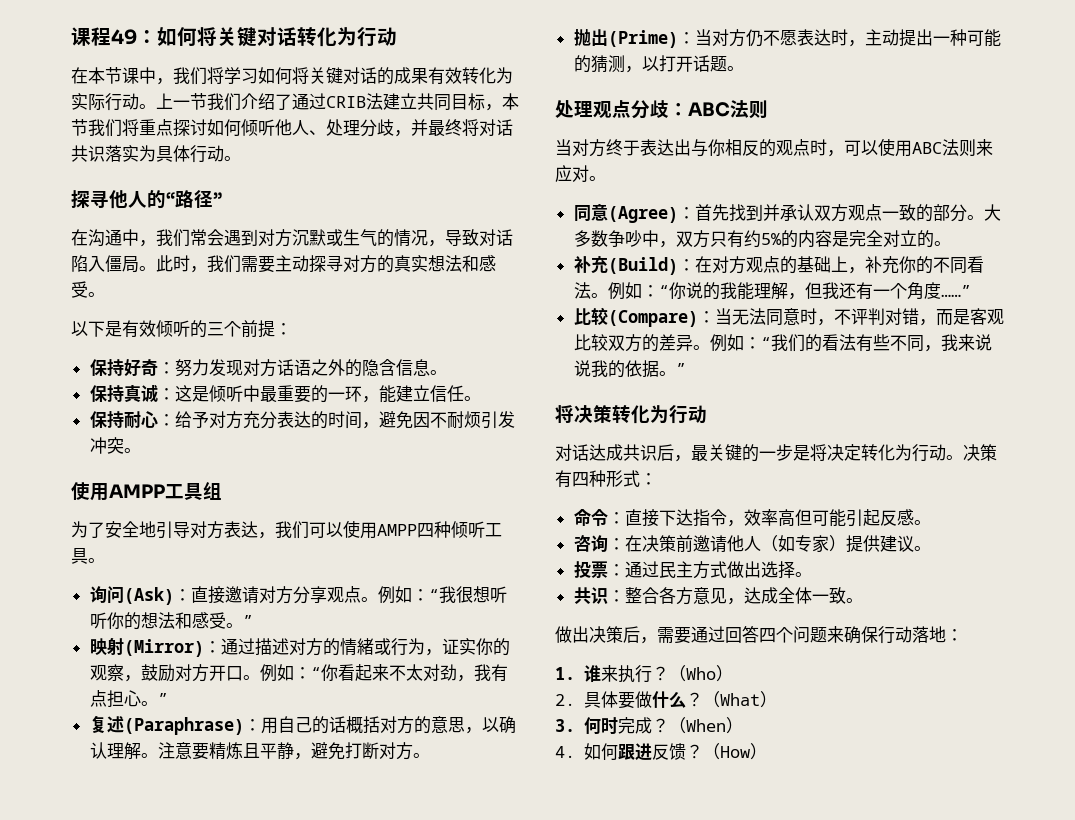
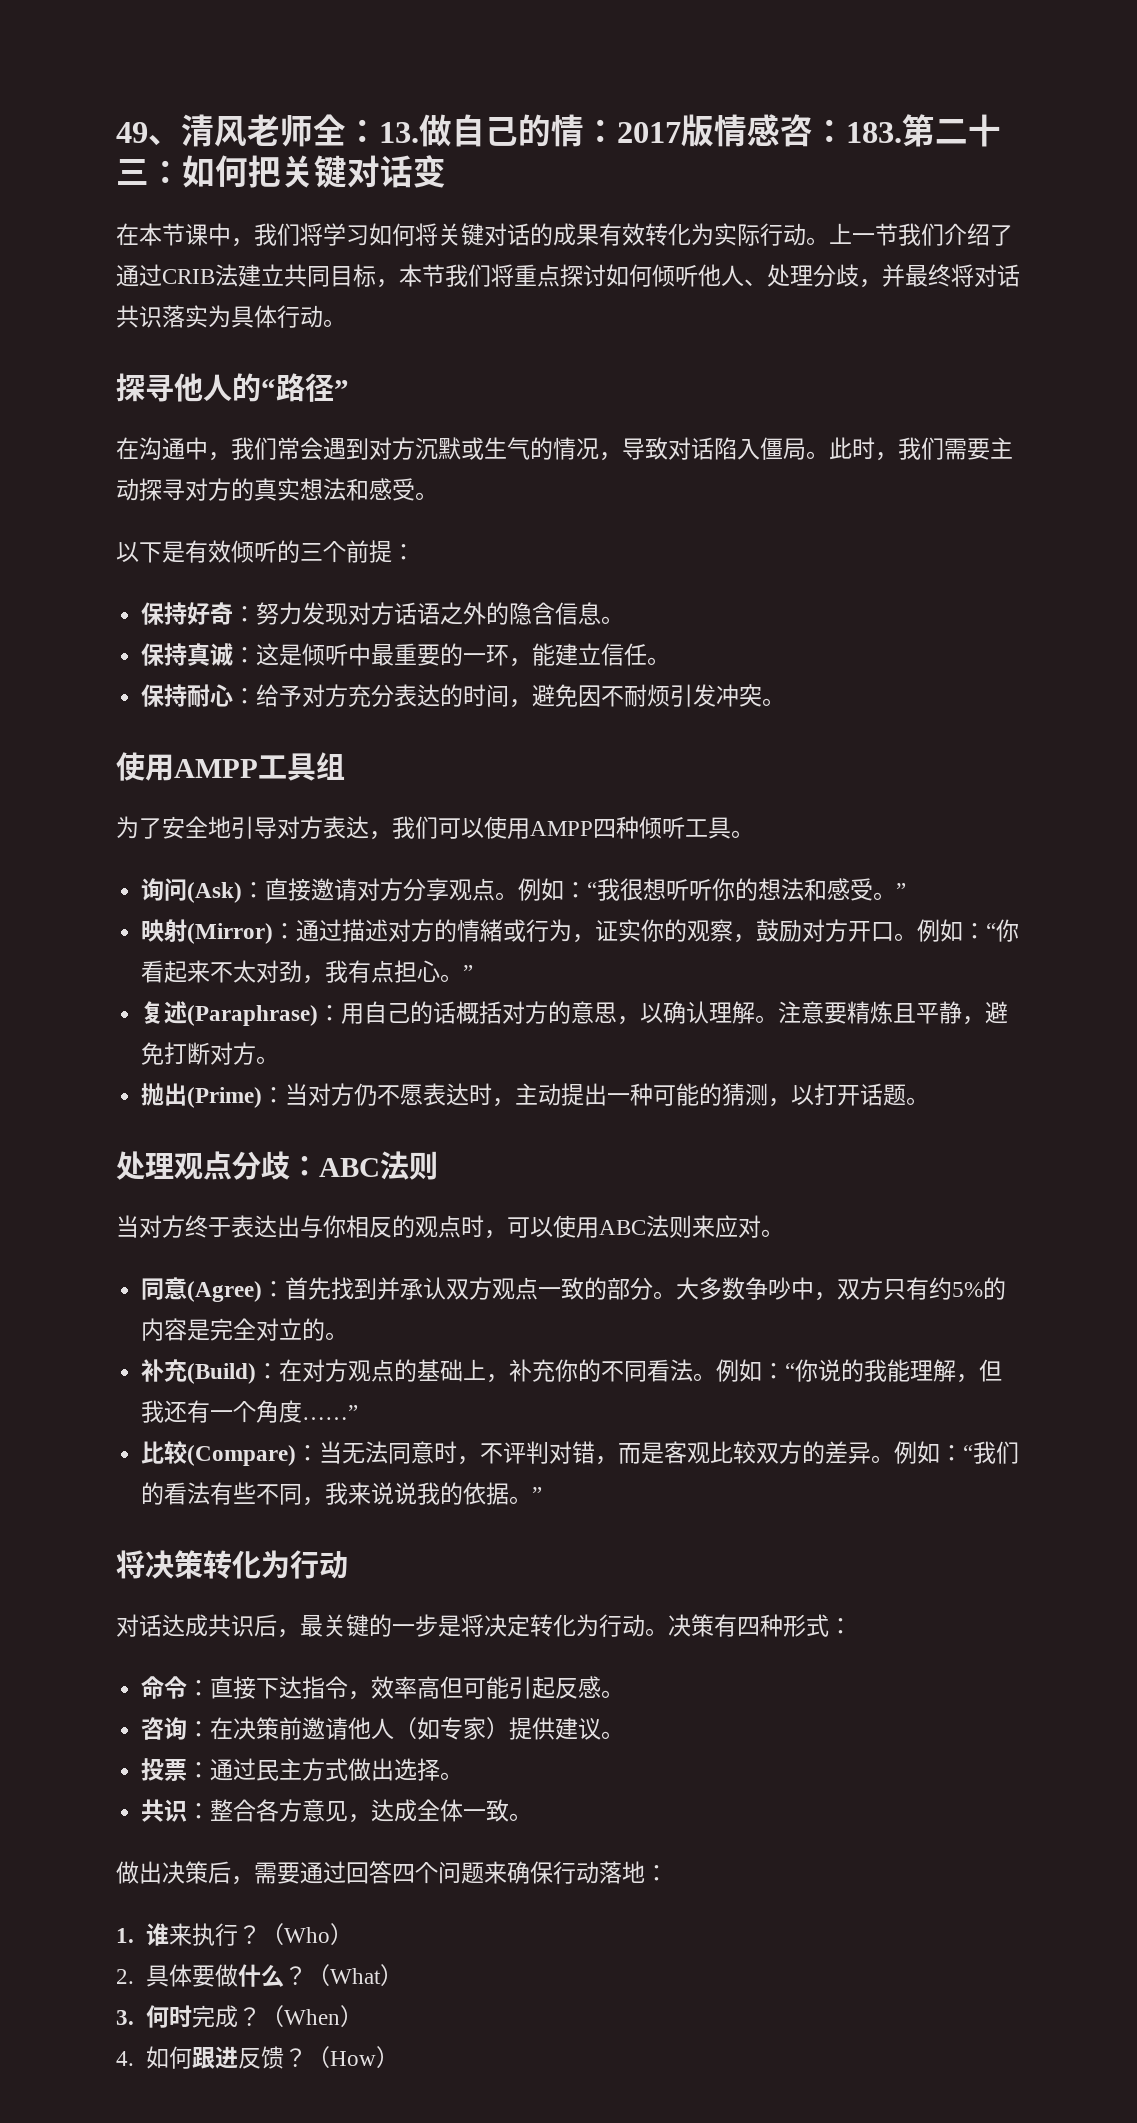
[71,27,397,47] 课程49：如何将关键对话转化为行动 -> [116,114,1001,147] [116,155,446,188] 49、清风老师全：13.做自己的情：2017版情感咨：183.第二十三：如何把关键对话变

